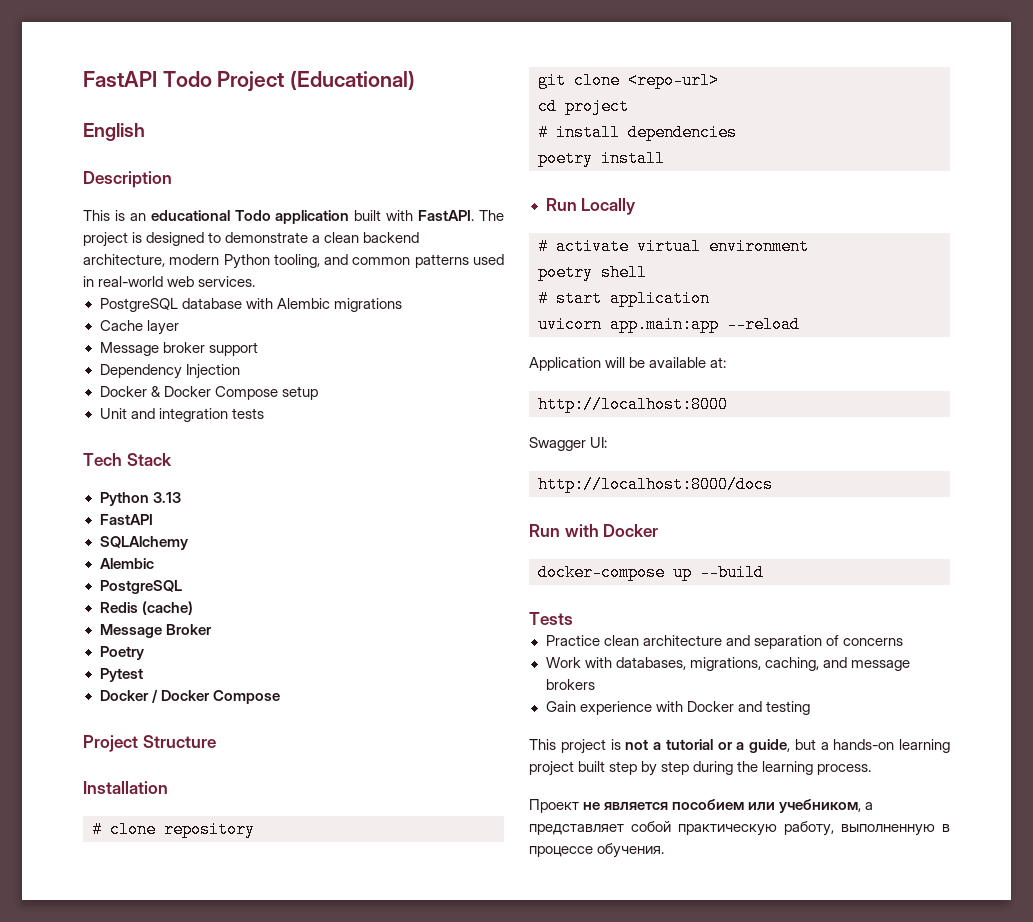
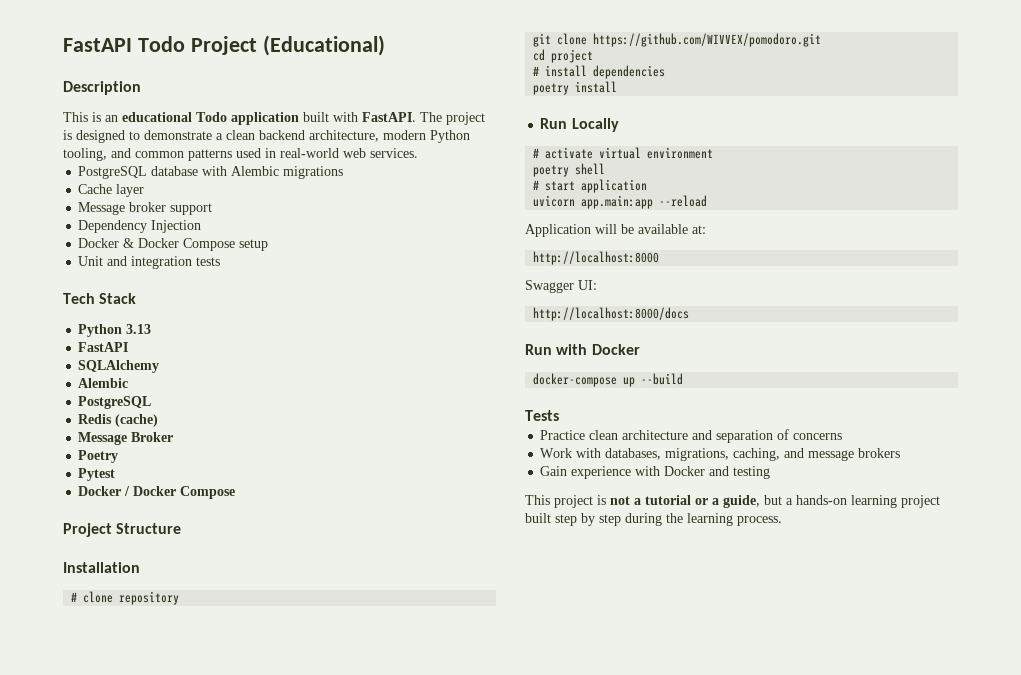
[83,123,145,141] // English -> (385, 45) none
[628,72,719,89] <repo-url> -> [593,33,822,47] https://github.com/WIVVEX/pomodoro.git
[529,799,874,813] [529,821,950,836] [529,843,665,858] // Проект не является пособием или учебником, а представляет собой практическую работу, выполненную в процессе обучения. -> (782, 521) none

